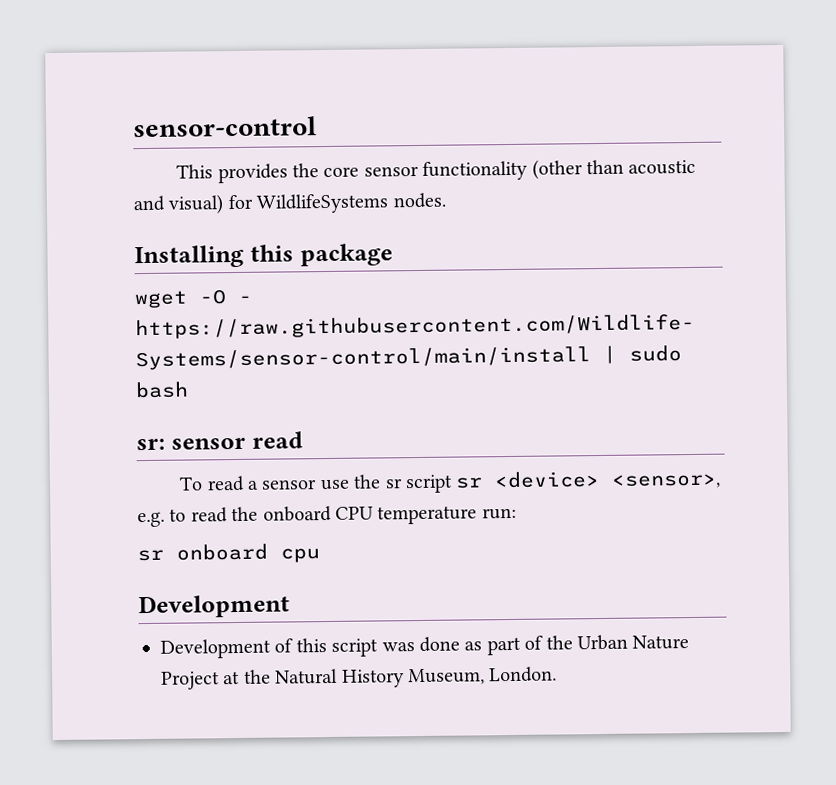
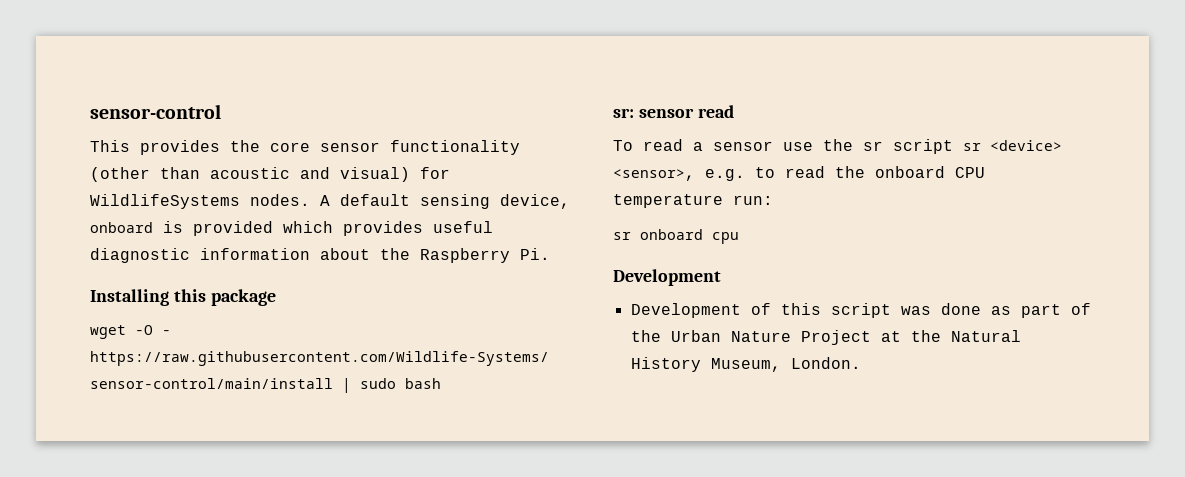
(446, 200) none -> [320,194,570,209] [90,221,493,236] [90,248,550,263] A default sensing device, onboard is provided which provides useful diagnostic information about the Raspberry Pi.

